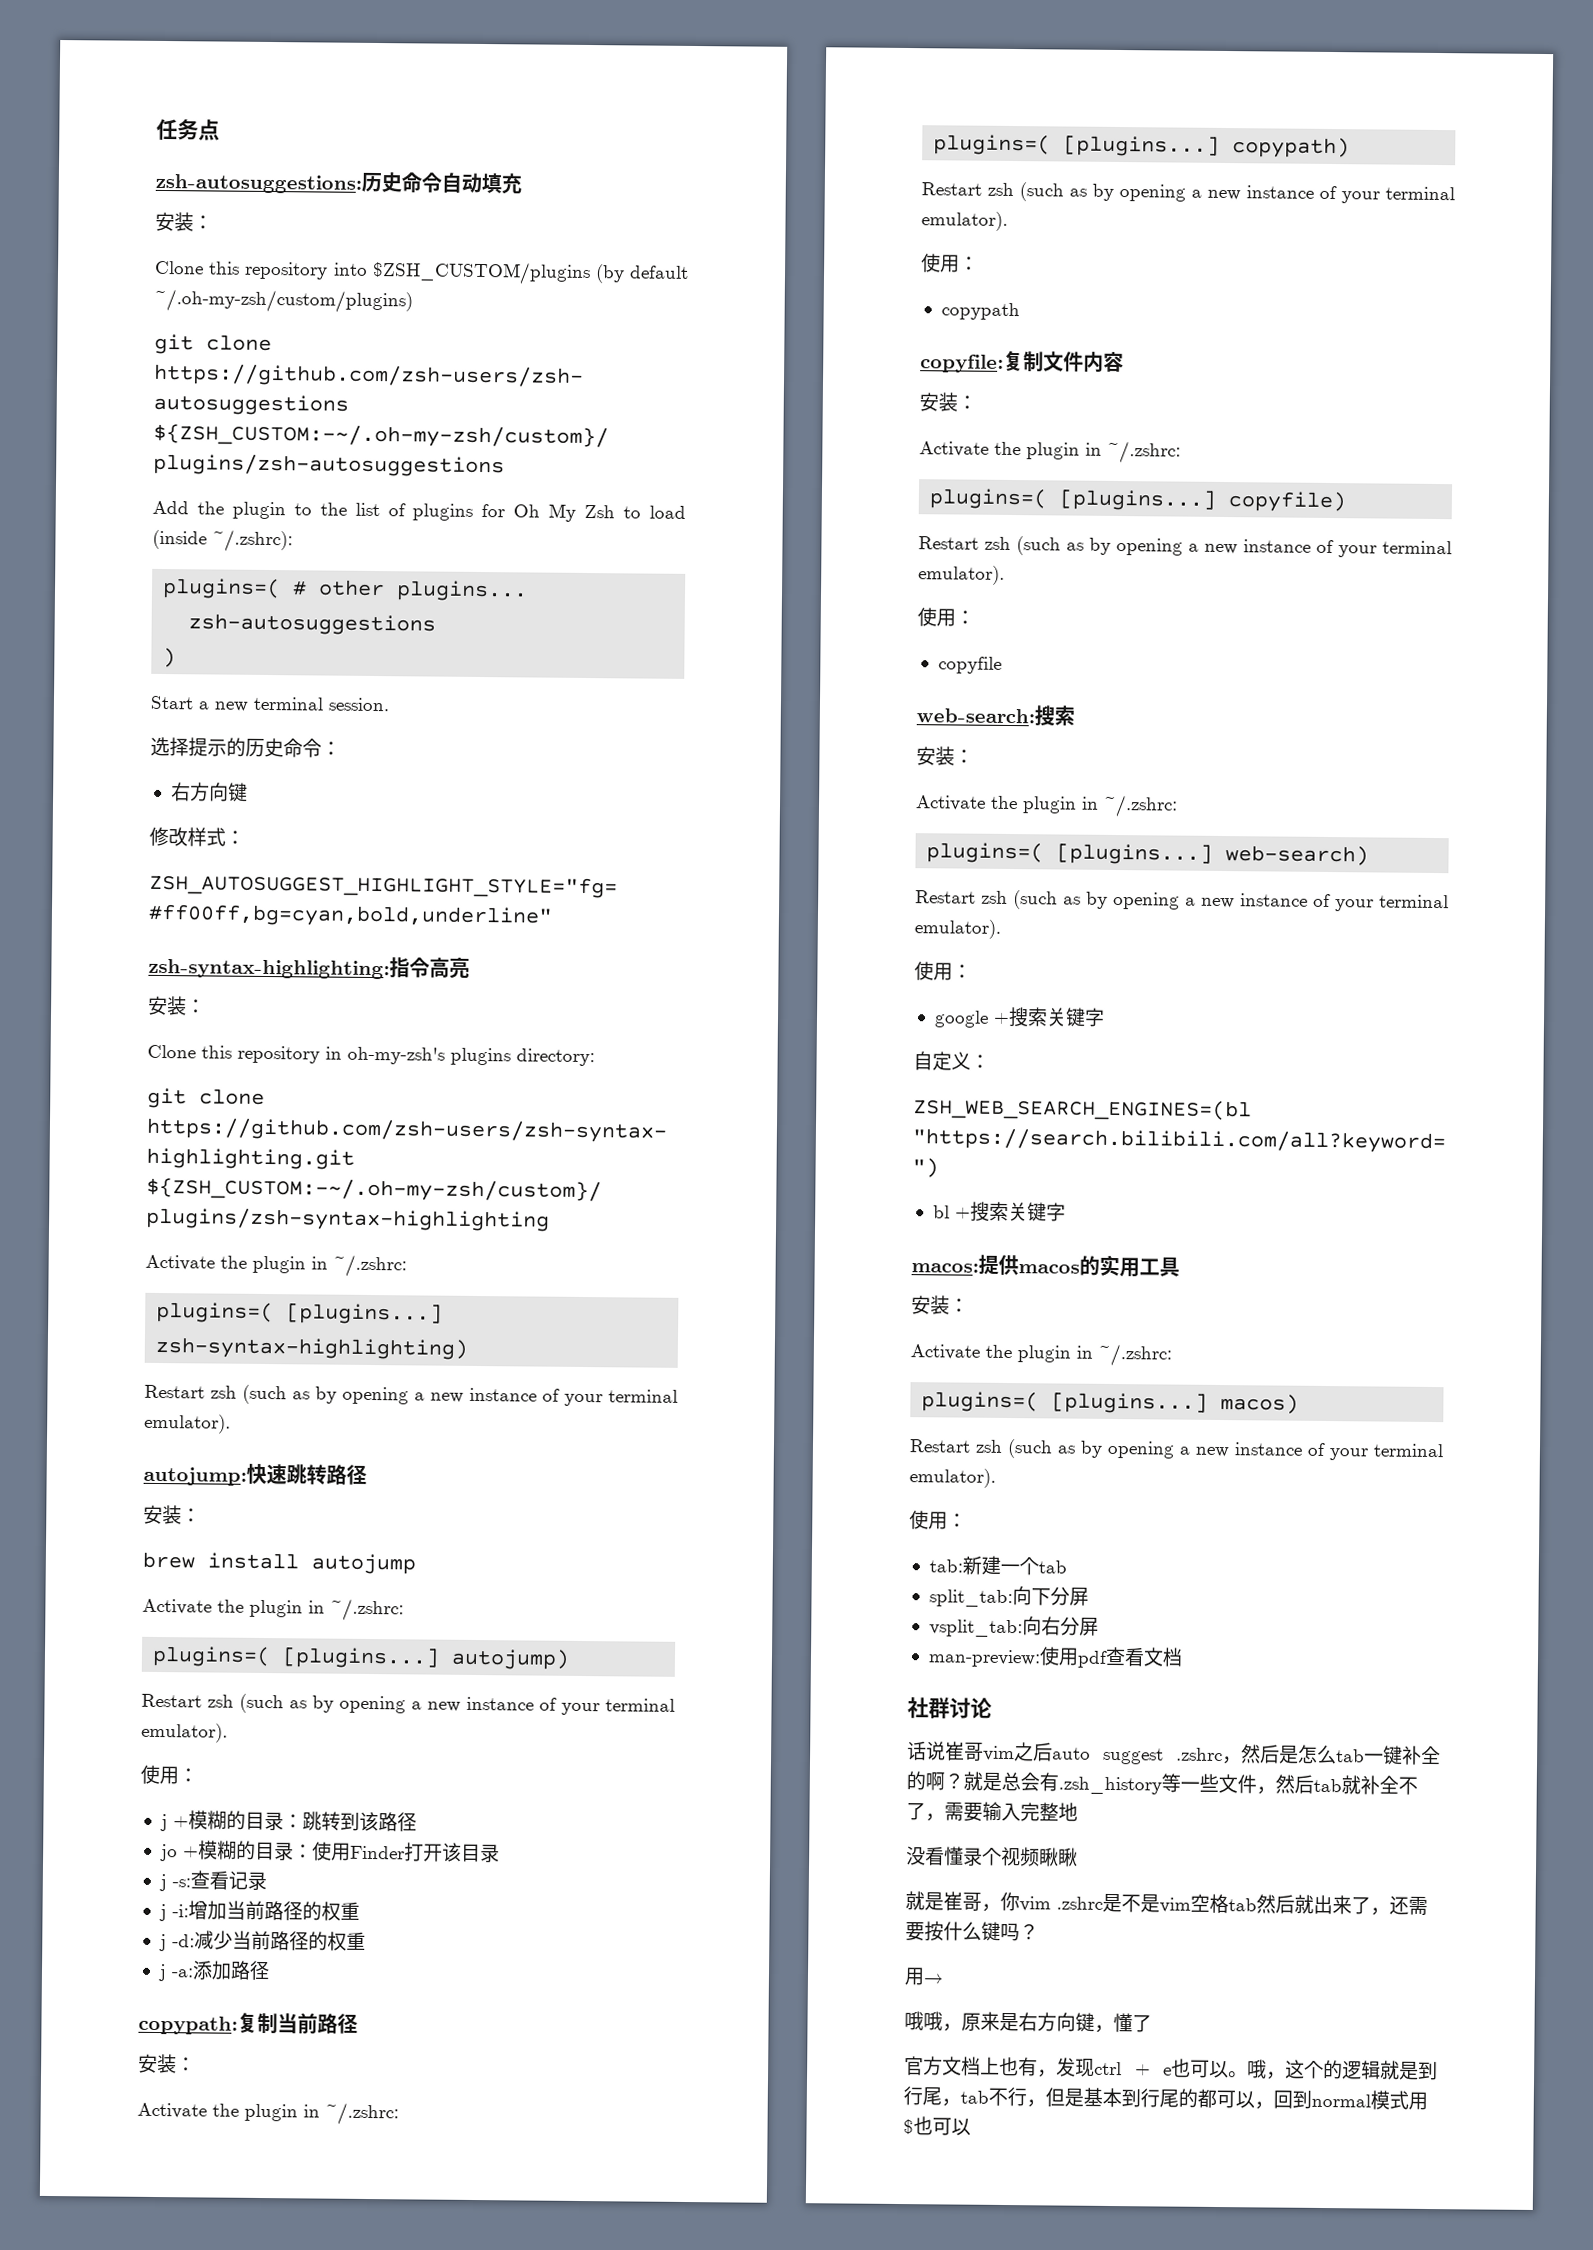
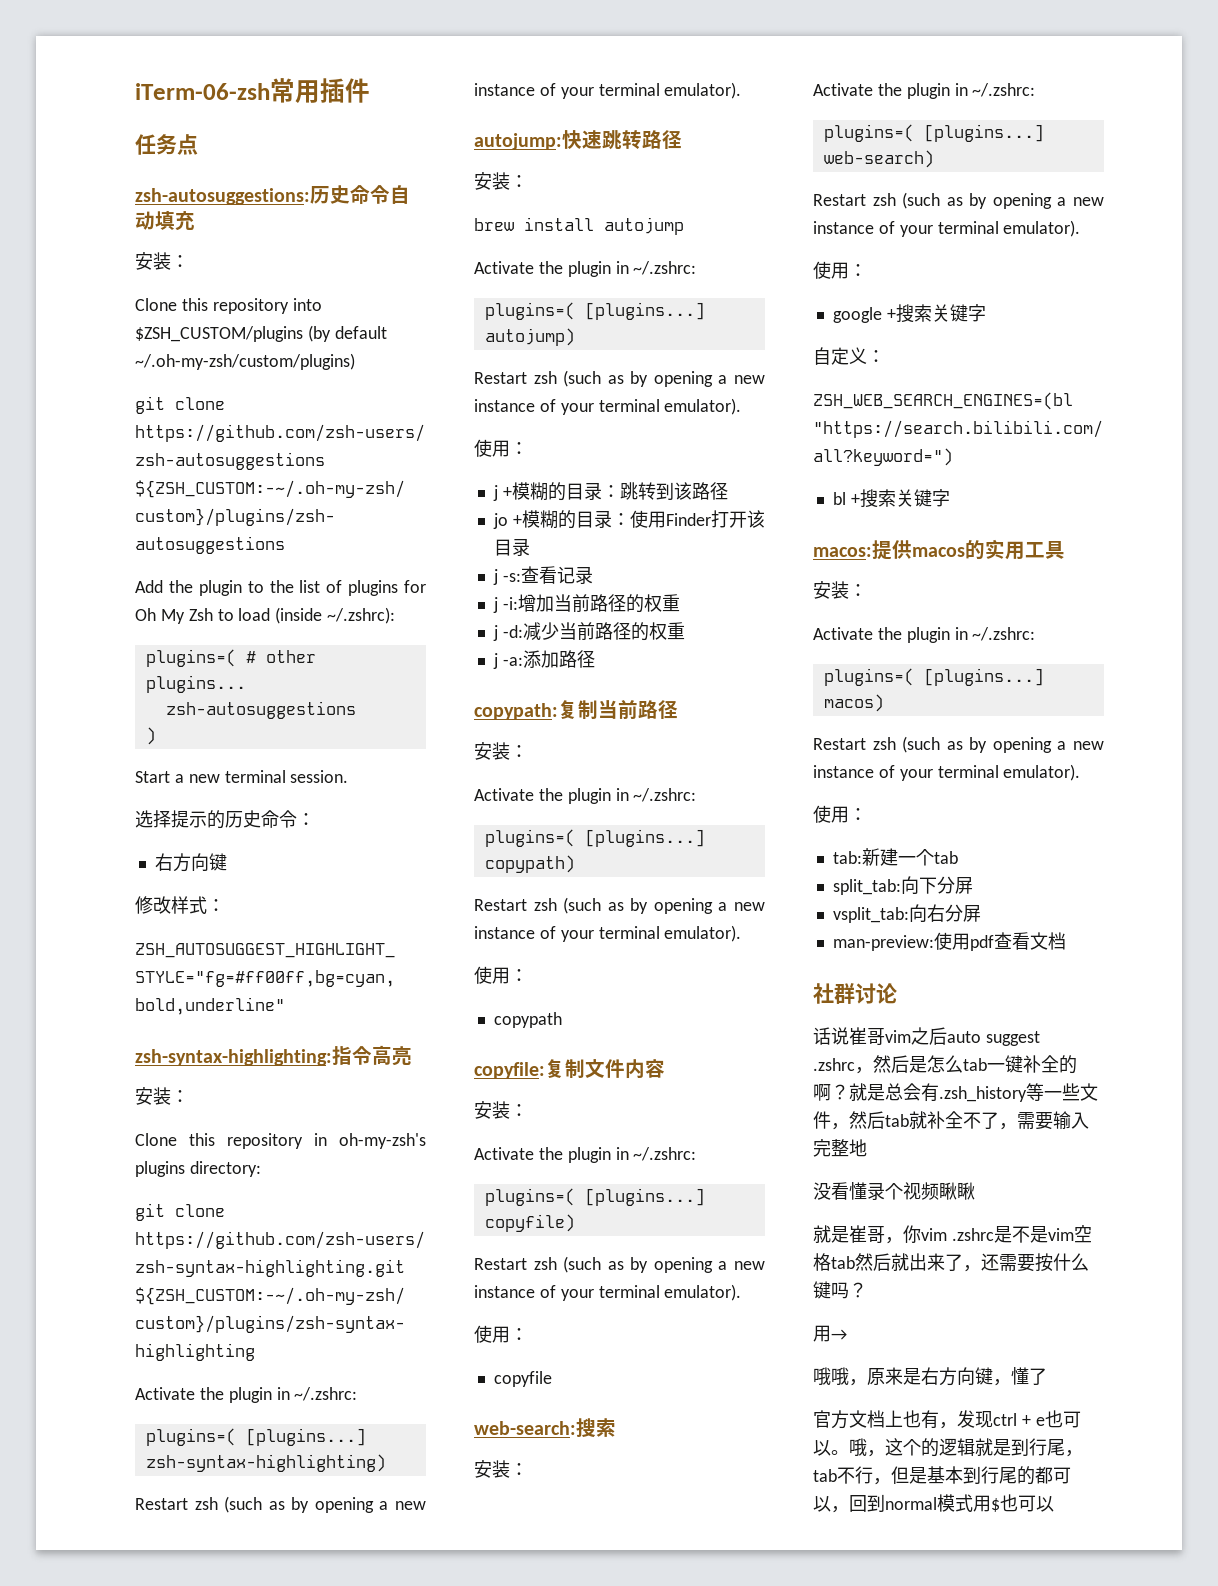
(156, 129) none -> [135,78,370,103] iTerm-06-zsh常用插件 //

